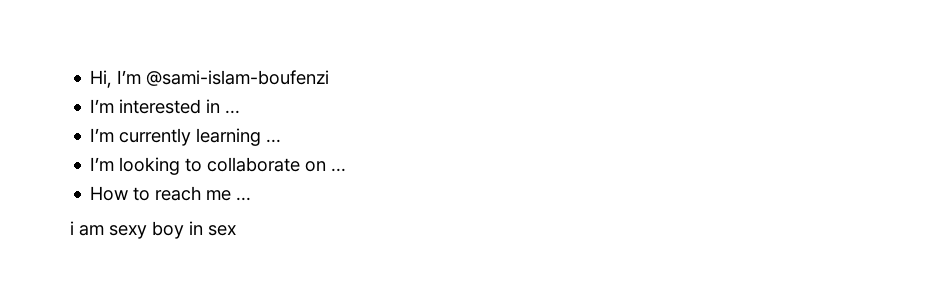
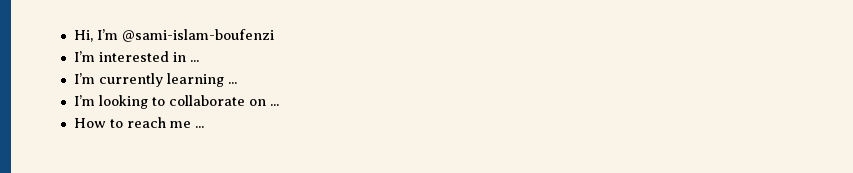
[70,221,236,239] // i am sexy boy in sex -> (204, 127) none

